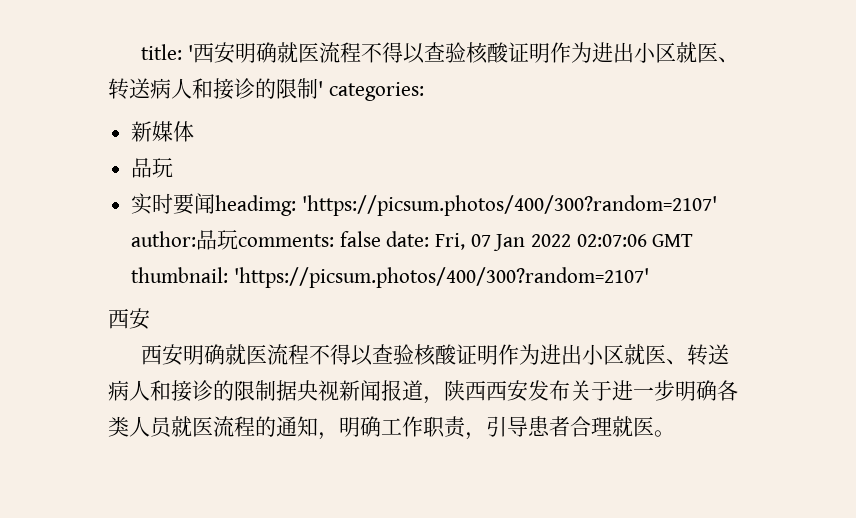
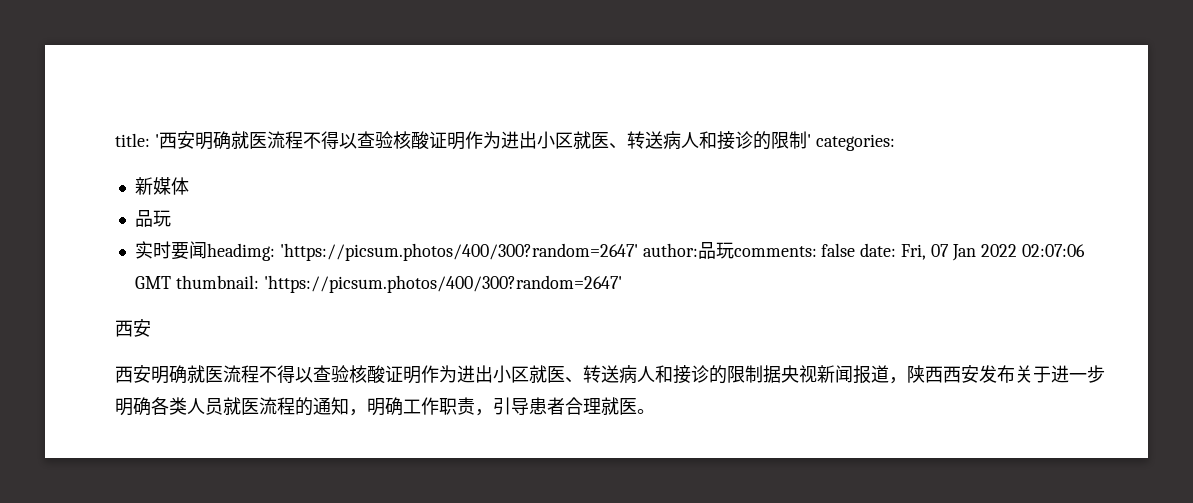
[301,195,717,216] 'https://picsum.photos/400/300?random=2107' -> [279,243,638,261] 'https://picsum.photos/400/300?random=2647'
[233,267,649,288] 'https://picsum.photos/400/300?random=2107' -> [263,275,622,293] 'https://picsum.photos/400/300?random=2647'

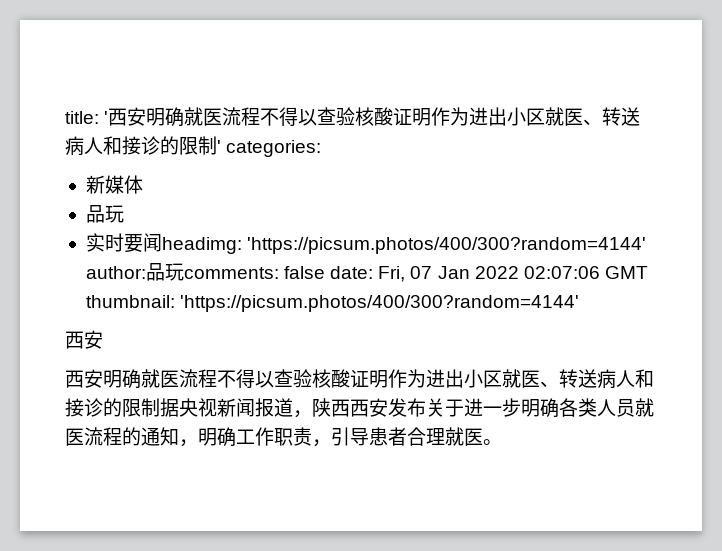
[279,243,638,261] 'https://picsum.photos/400/300?random=2647' -> [247,237,647,254] 'https://picsum.photos/400/300?random=4144'
[263,275,622,293] 'https://picsum.photos/400/300?random=2647' -> [180,295,580,312] 'https://picsum.photos/400/300?random=4144'

